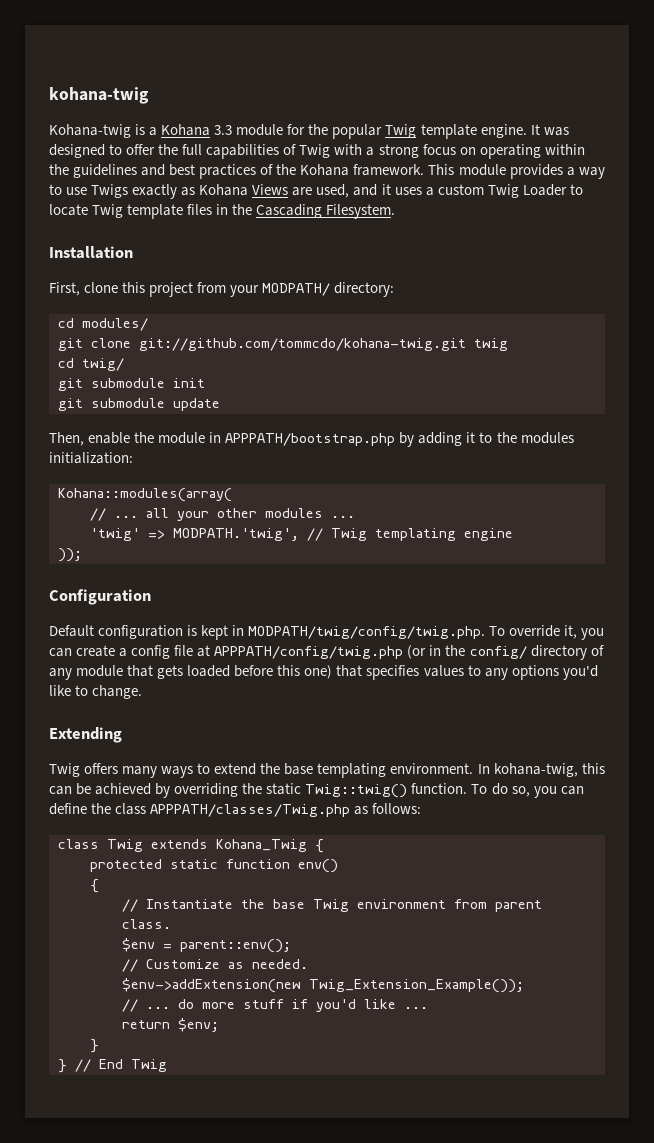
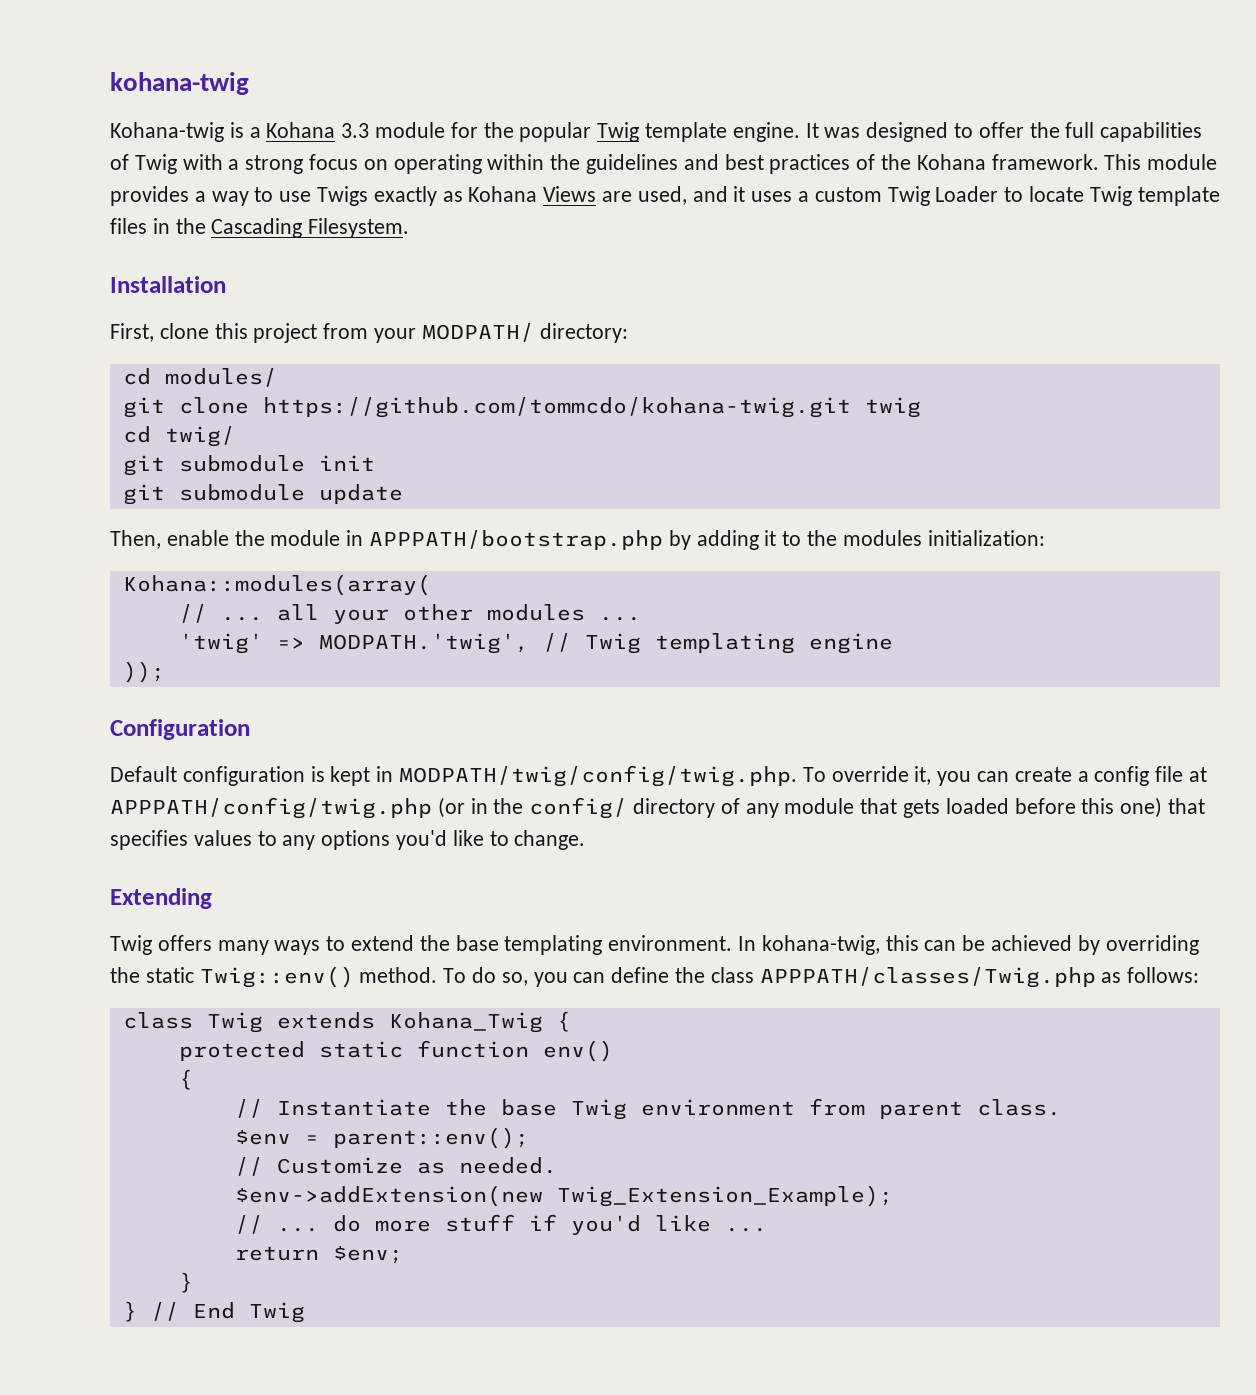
[139,338,466,351] git://github.com/tommcdo/kohana-twig.git -> [262,397,851,418] https://github.com/tommcdo/kohana-twig.git
[305,783,468,798] Twig::twig() function. -> [199,966,438,988] Twig::env() method.
[309,979,524,993] Twig_Extension_Example()); -> [556,1185,893,1207] Twig_Extension_Example);

